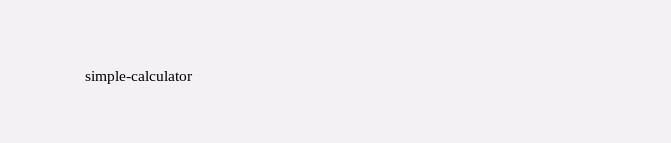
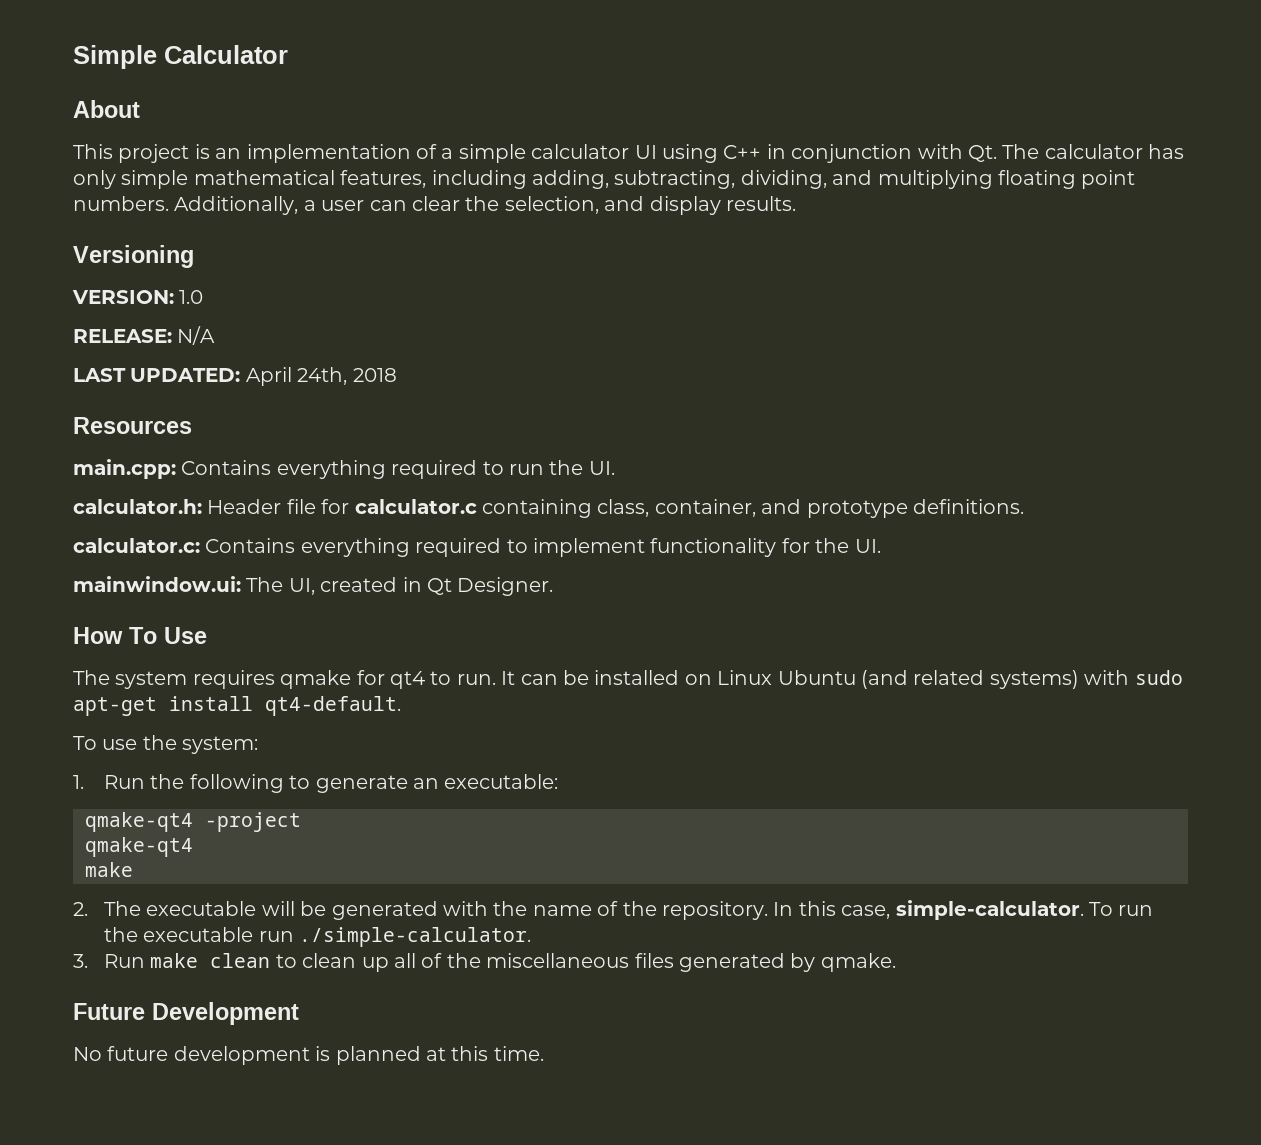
[85,71,193,84] simple-calculator -> [73,45,288,69] [73,100,140,118] [73,144,1185,163] [73,170,1136,189] [73,196,796,215] [73,245,194,268] [72,290,204,304] [73,326,216,345] [73,367,397,386] [73,417,192,434] [73,459,615,479] [73,499,1024,518] [73,538,881,557] [73,576,554,596] [73,627,207,644] [73,670,1183,689] [73,696,401,716] [73,735,259,754] [73,774,559,793] [85,812,301,832] [85,837,193,857] [85,862,133,877] [73,900,1154,920] [103,927,532,947] [73,953,896,972] [73,1002,299,1025] [73,1046,544,1065] Simple Calculator // About // This project is an implementation of a simple calculator UI using C++ in conjunction with Qt. The calculator has only simple mathematical features, including adding, subtracting, dividing, and multiplying floating point numbers. Additionally, a user can clear the selection, and display results. // Versioning // VERSION: 1.0 // RELEASE: N/A // LAST UPDATED: April 24th, 2018 // Resources // main.cpp: Contains everything required to run the UI. // calculator.h: Header file for calculator.c containing class, container, and prototype definitions. // calculator.c: Contains everything required to implement functionality for the UI. // mainwindow.ui: The UI, created in Qt Designer. // How To Use // The system requires qmake for qt4 to run. It can be installed on Linux Ubuntu (and related systems) with sudo apt-get install qt4-default. // To use the system: // 1. Run the following to generate an executable: // qmake-qt4 -project // qmake-qt4 // make // 2. The executable will be generated with the name of the repository. In this case, simple-calculator. To run the executable run ./simple-calculator. // 3. Run make clean to clean up all of the miscellaneous files generated by qmake. // Future Development // No future development is planned at this time.

